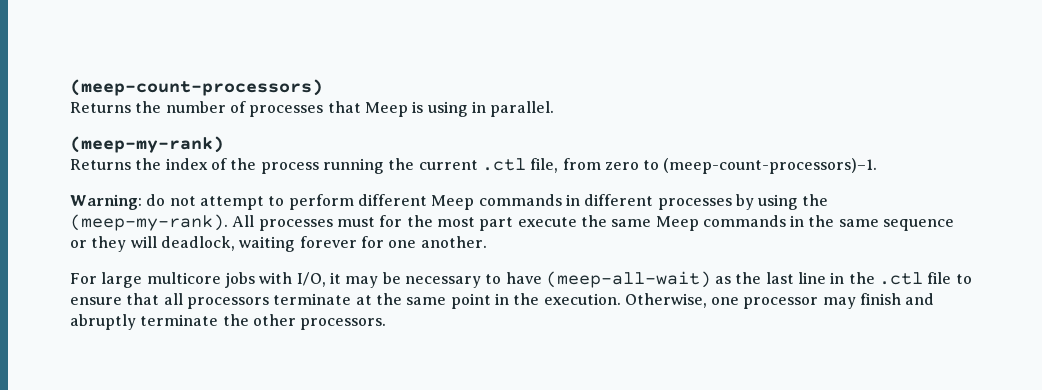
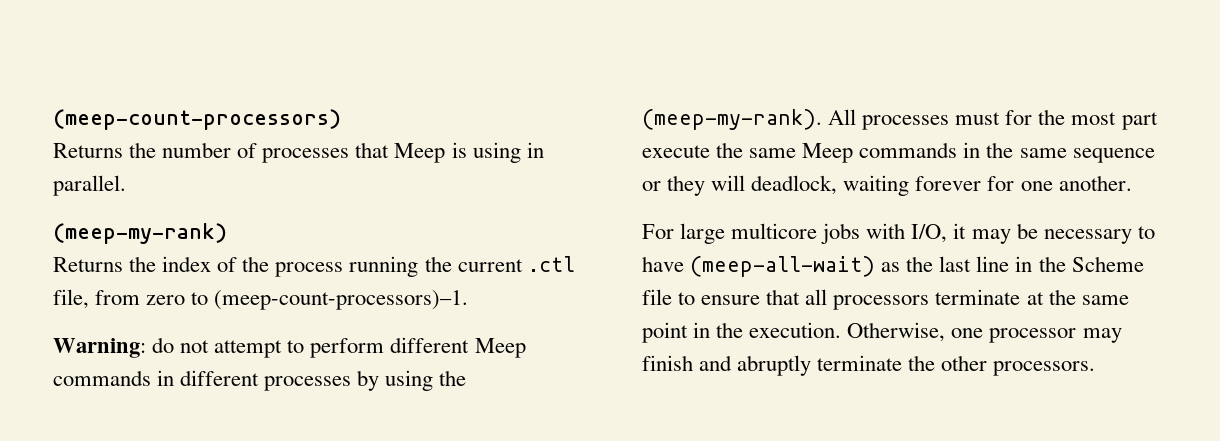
[879,272,924,285] .ctl -> [1071,256,1144,272] Scheme

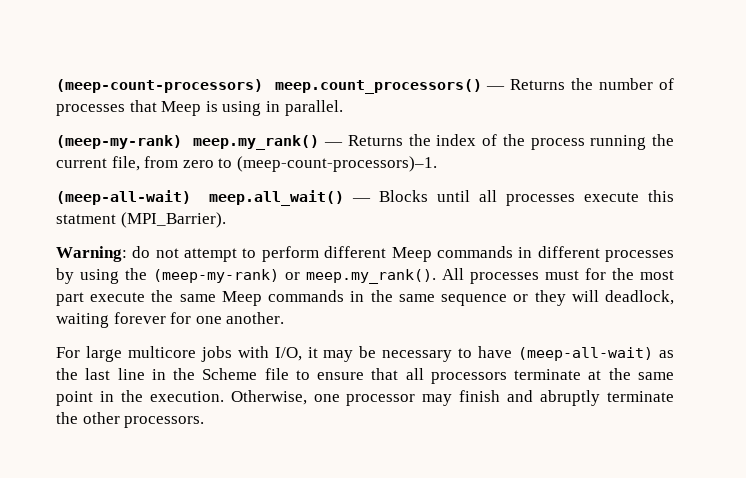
(341, 119) // -> [274,79,506,94] meep.count_processors() —
(227, 233) // -> [193,135,344,150] meep.my_rank() —
[527,256,575,272] .ctl -> (107, 163) none
(469, 300) none -> [56,190,675,206] [56,212,226,228] // (meep-all-wait) meep.all_wait() — Blocks until all processes execute this statment (MPI_Barrier).
[642,109,822,130] (meep-my-rank). -> [153,269,436,284] (meep-my-rank) or meep.my_rank().

